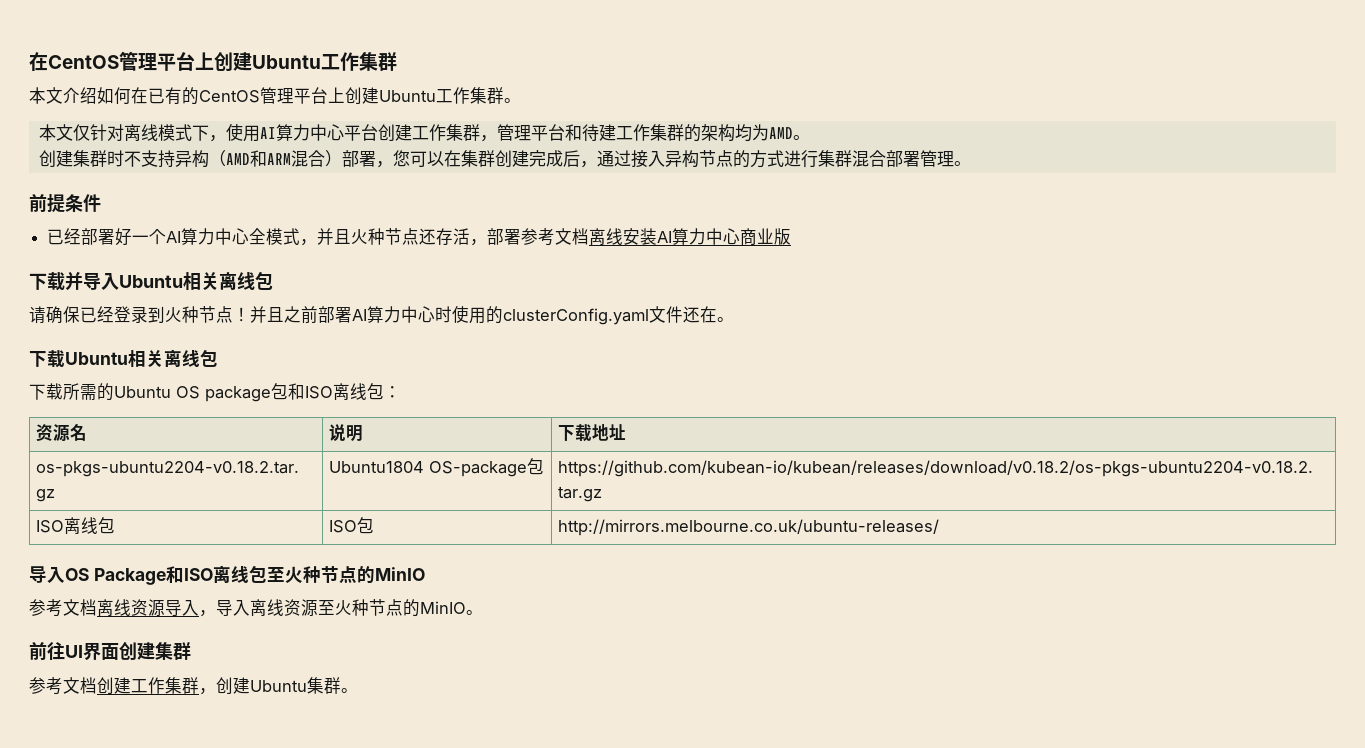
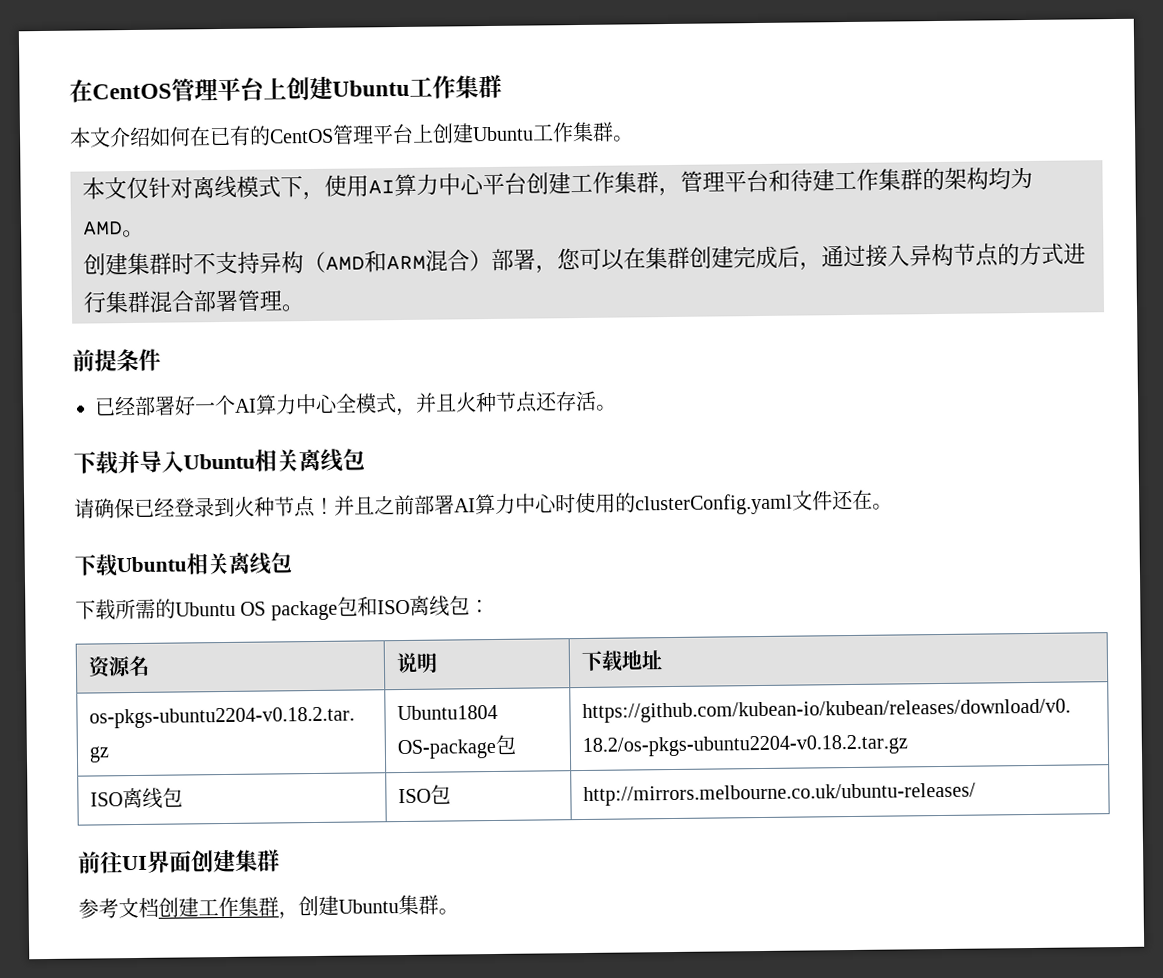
[470,228,792,246] ，部署参考文档离线安装AI算力中心商业版 -> [596,404,617,411] 。
[29,565,425,585] [29,599,483,617] // 导入OS Package和ISO离线包至火种节点的MinIO // 参考文档离线资源导入，导入离线资源至火种节点的MinIO。 -> (977, 794) none

